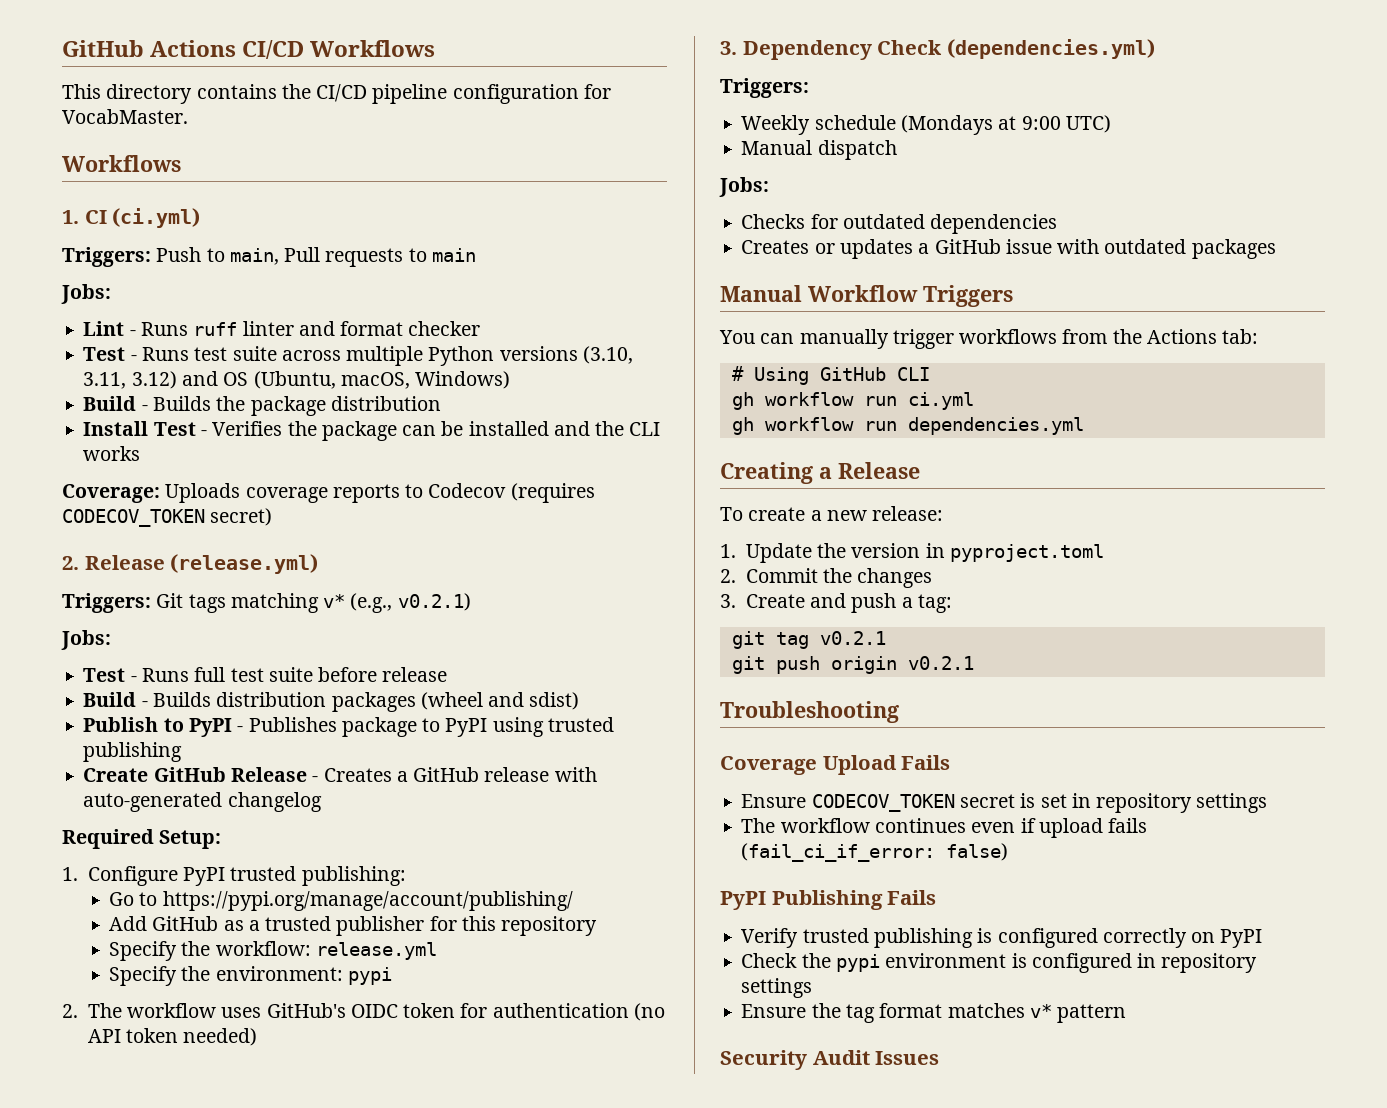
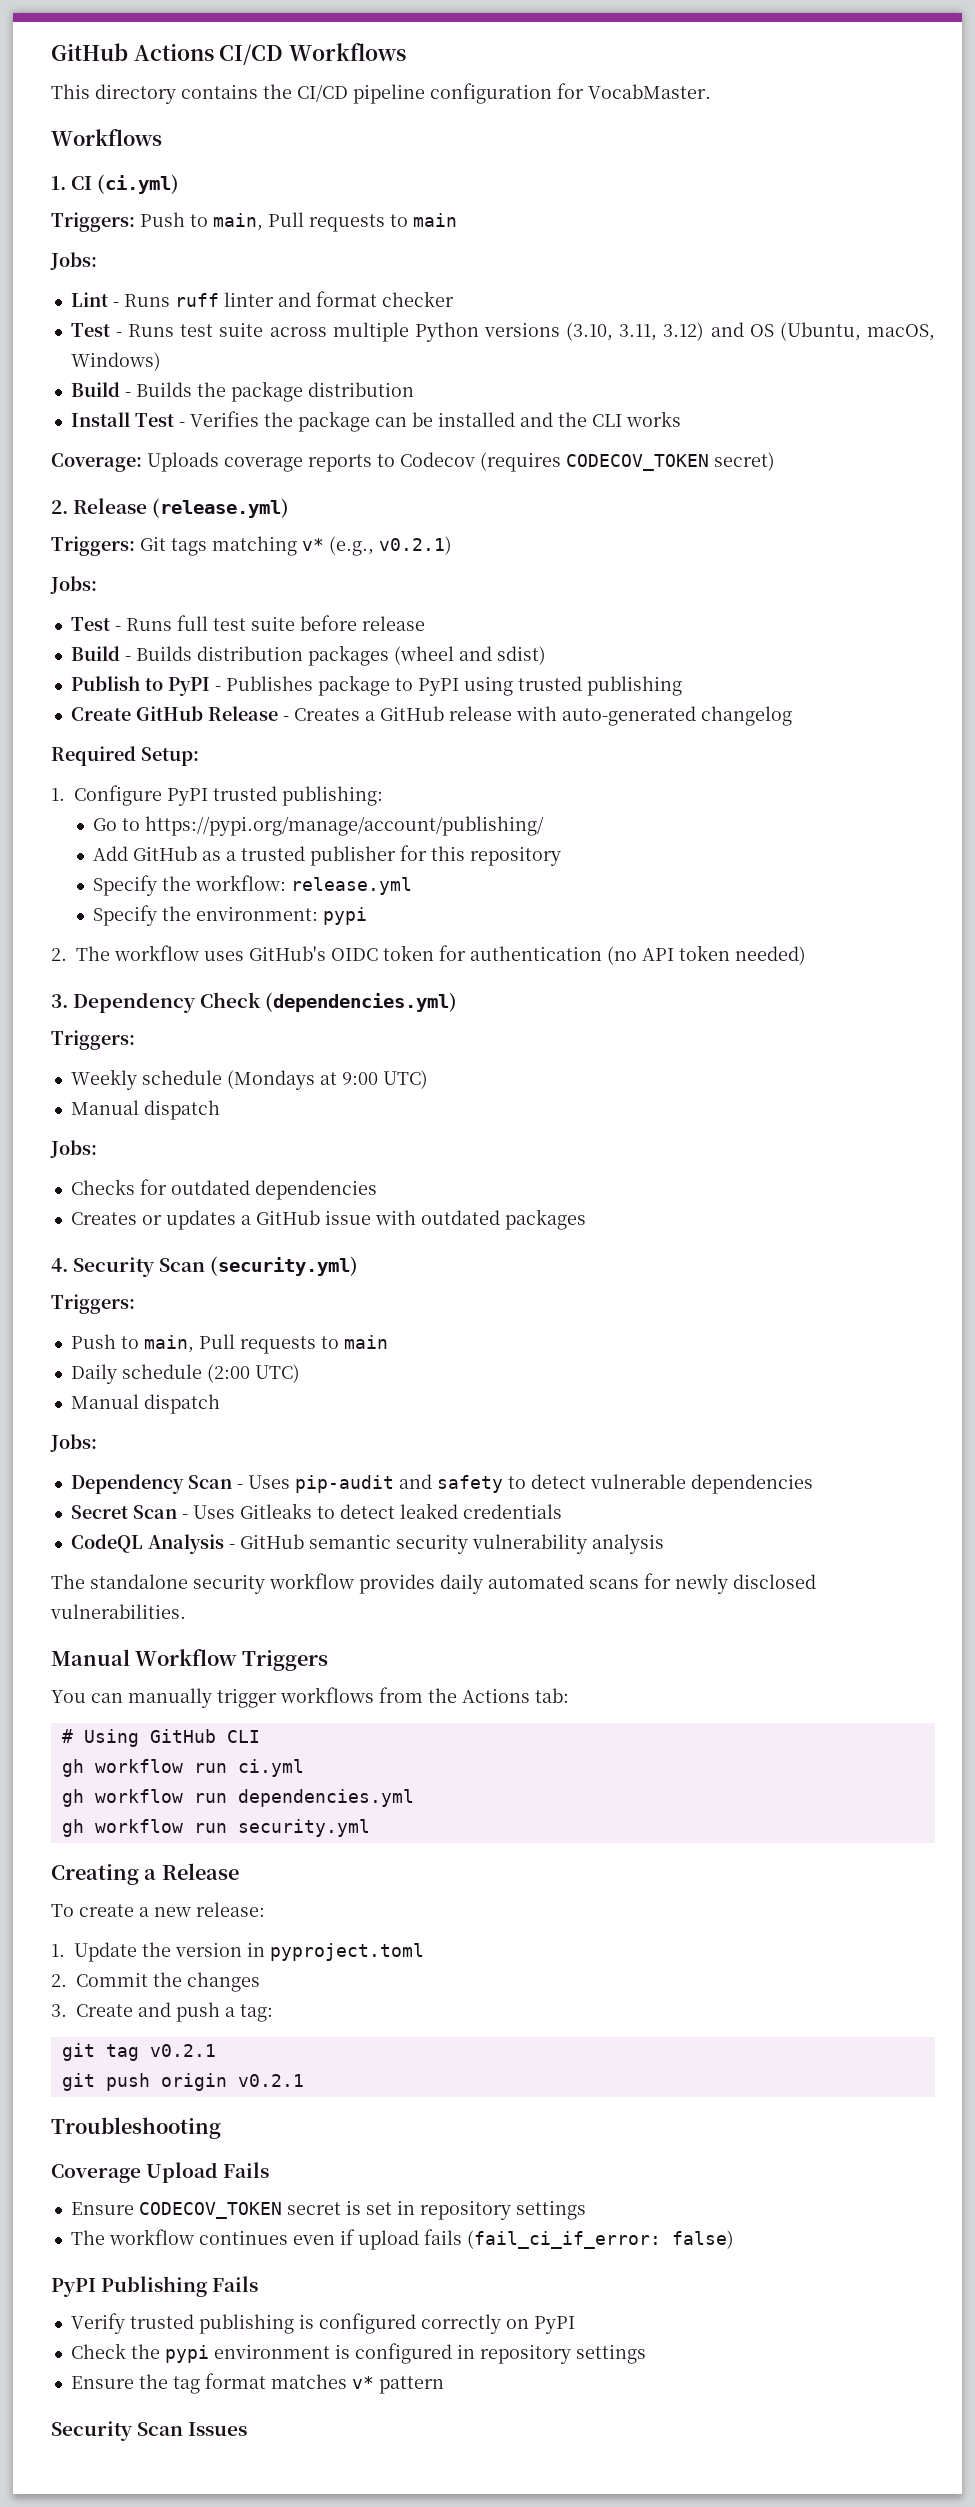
(1276, 249) none -> [51,1256,359,1277] [51,1294,135,1314] [70,1334,388,1354] [70,1364,300,1384] [70,1394,220,1414] [50,1434,97,1452] [70,1474,813,1494] [70,1503,562,1519] [70,1534,664,1554] [51,1573,816,1594] [50,1604,186,1619] // 4. Security Scan (security.yml) // Triggers: // Push to main, Pull requests to main // Daily schedule (2:00 UTC) // Manual dispatch // Jobs: // Dependency Scan - Uses pip-audit and safety to detect vulnerable dependencies // Secret Scan - Uses Gitleaks to detect leaked credentials // CodeQL Analysis - GitHub semantic security vulnerability analysis // The standalone security workflow provides daily automated scans for newly disclosed vulnerabilities.
(1084, 426) none -> [61,1819,370,1837] // gh workflow run security.yml
[812,1050,870,1065] Audit -> [137,2422,184,2436] Scan

